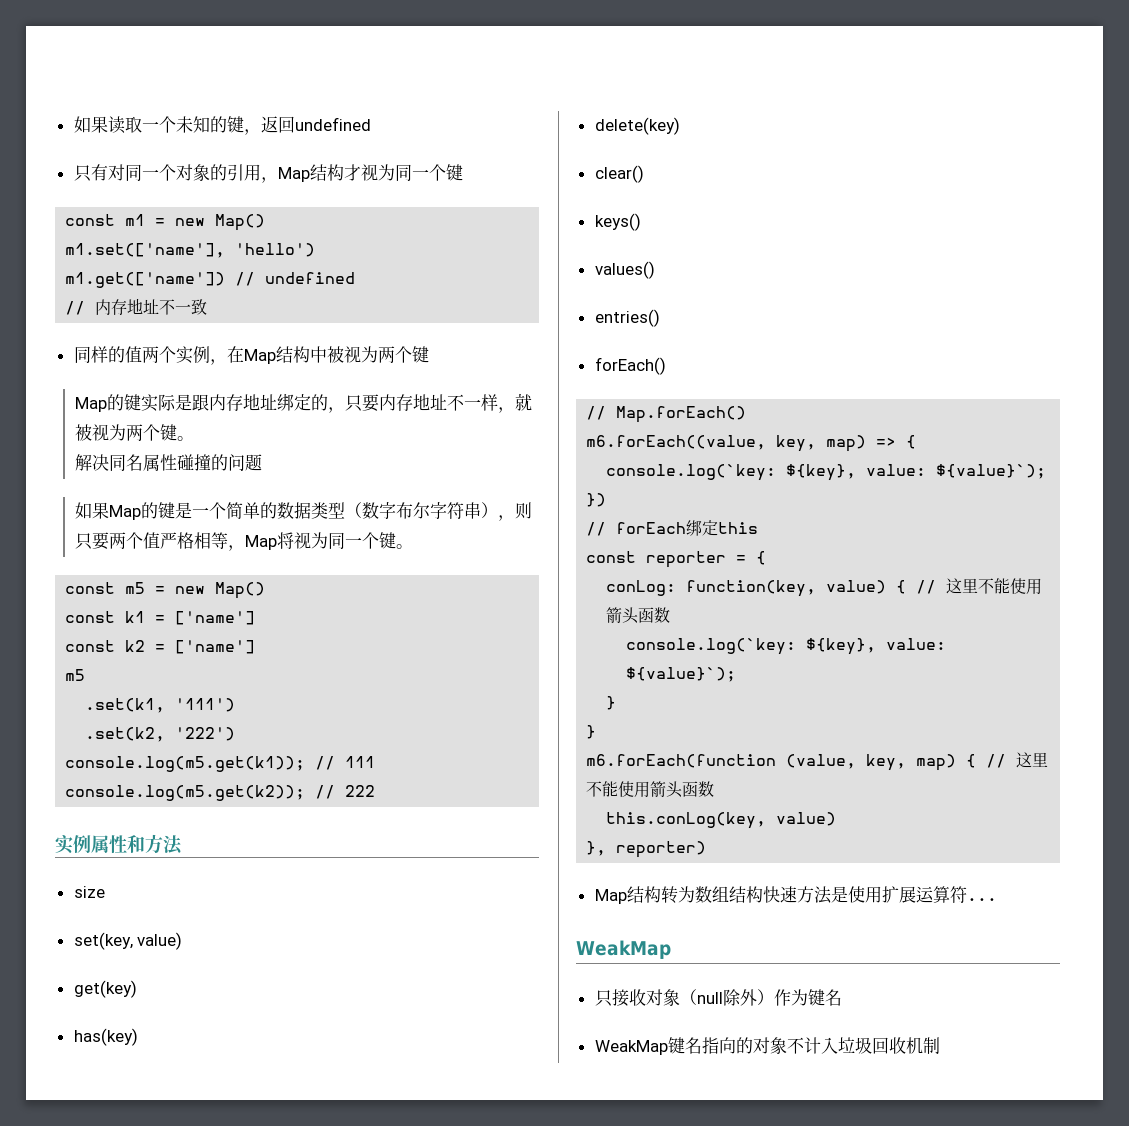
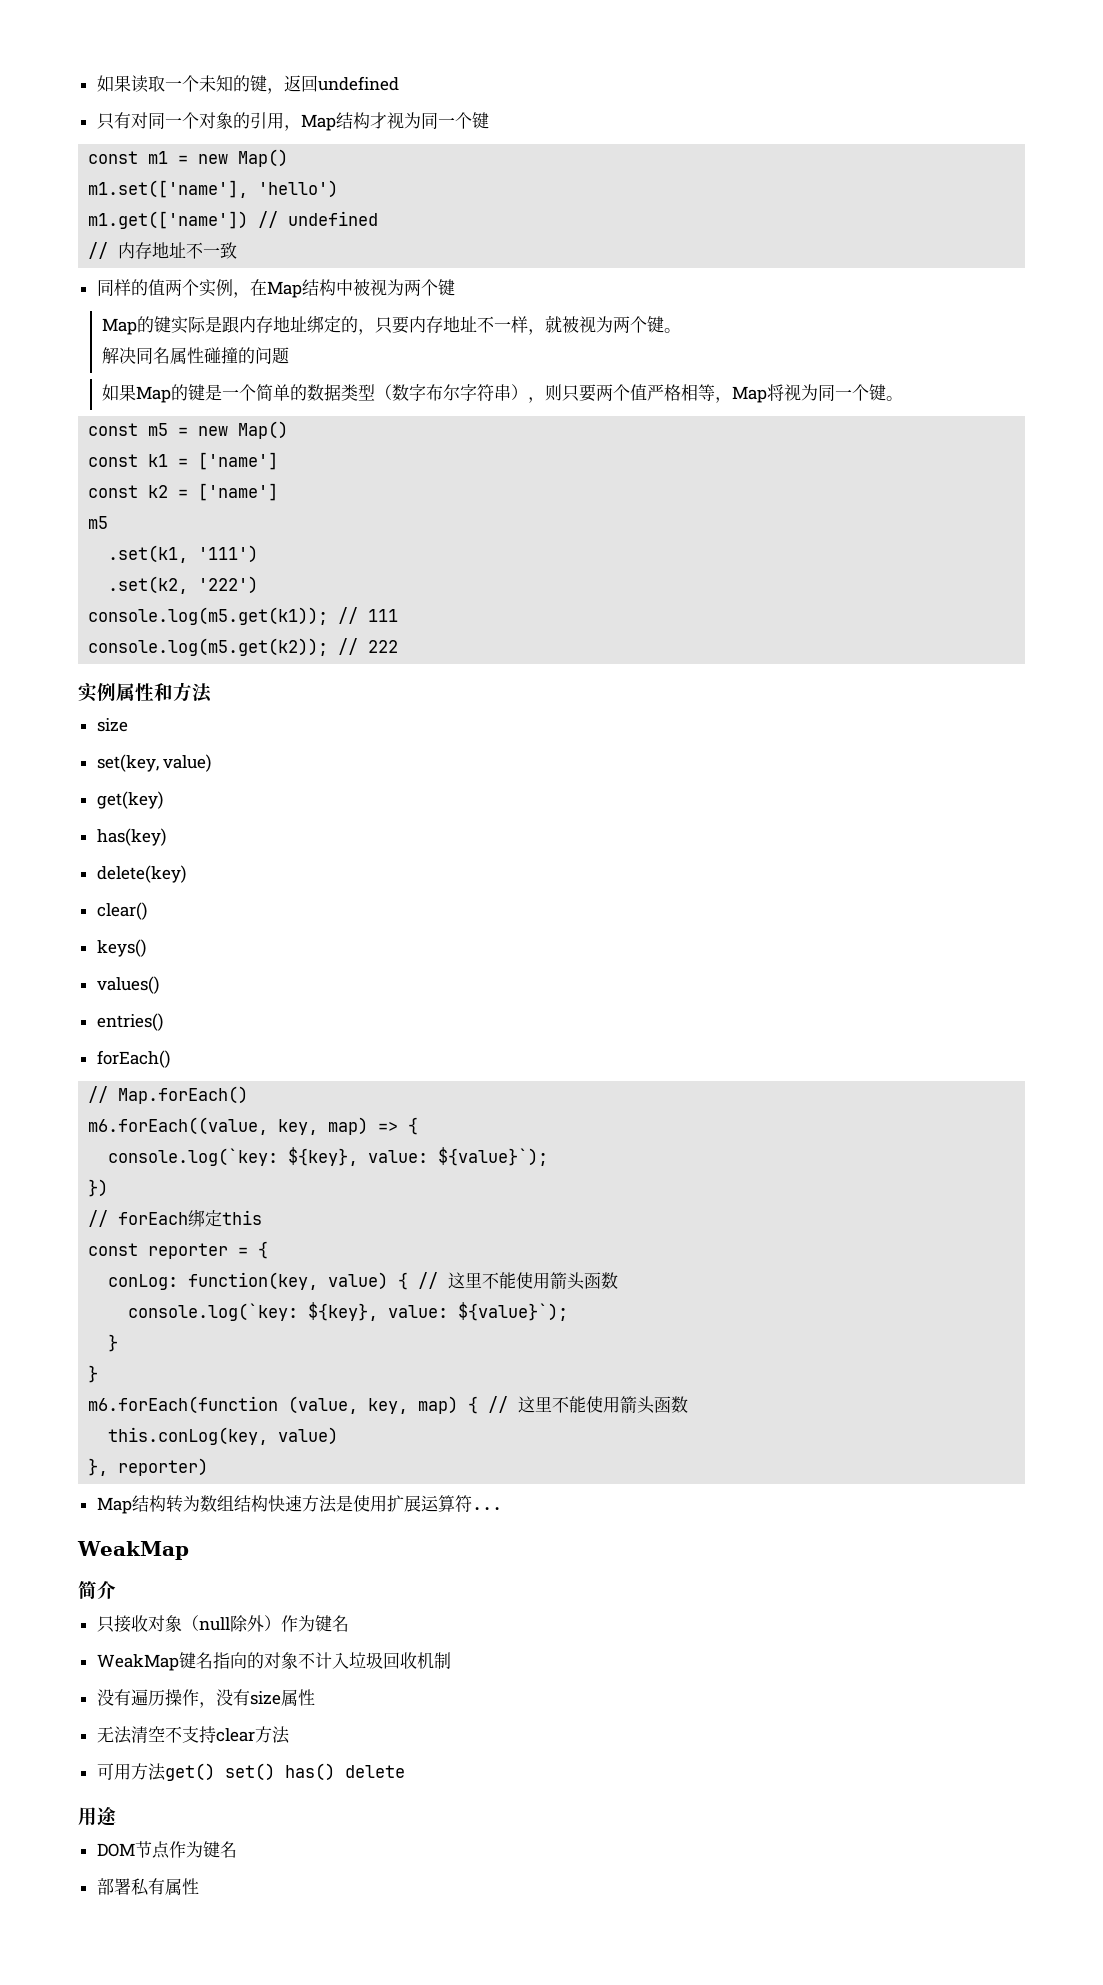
(671, 949) none -> [78,1581,116,1599] // 简介
(940, 1045) none -> [96,1689,315,1708] [96,1726,290,1744] [96,1763,405,1781] [78,1807,116,1826] [96,1841,237,1859] [96,1878,199,1896] // 没有遍历操作，没有size属性 // 无法清空不支持clear方法 // 可用方法get() set() has() delete // 用途 // DOM节点作为键名 // 部署私有属性

